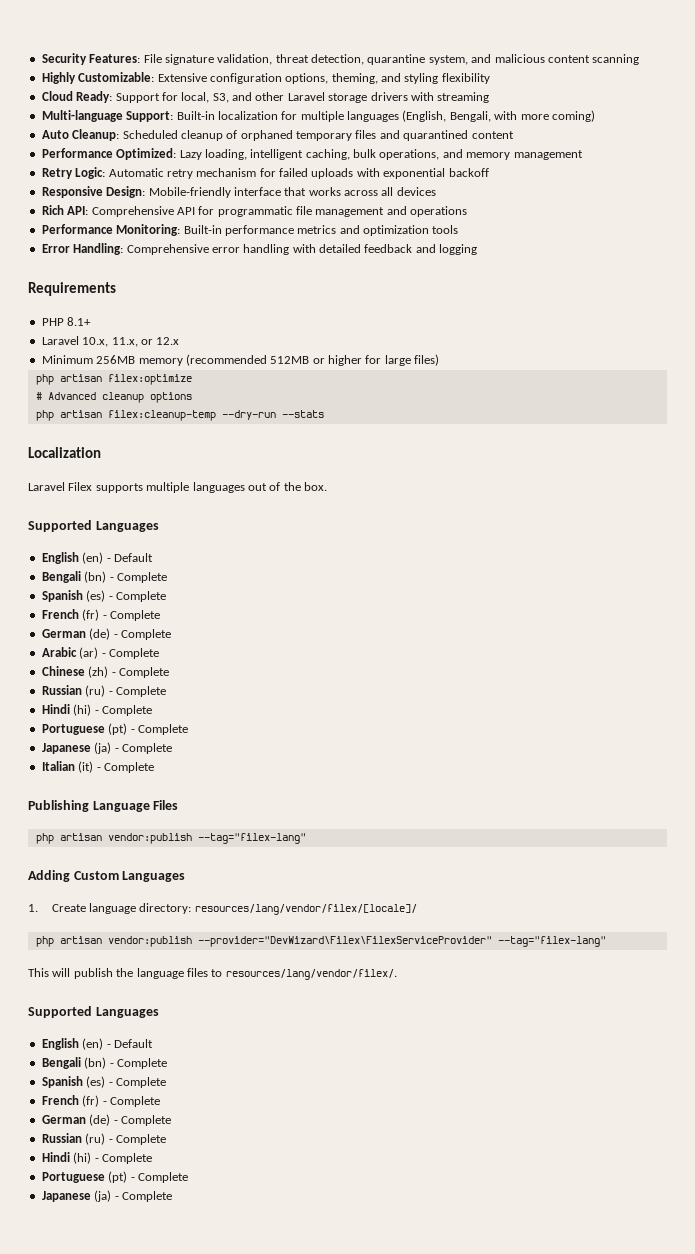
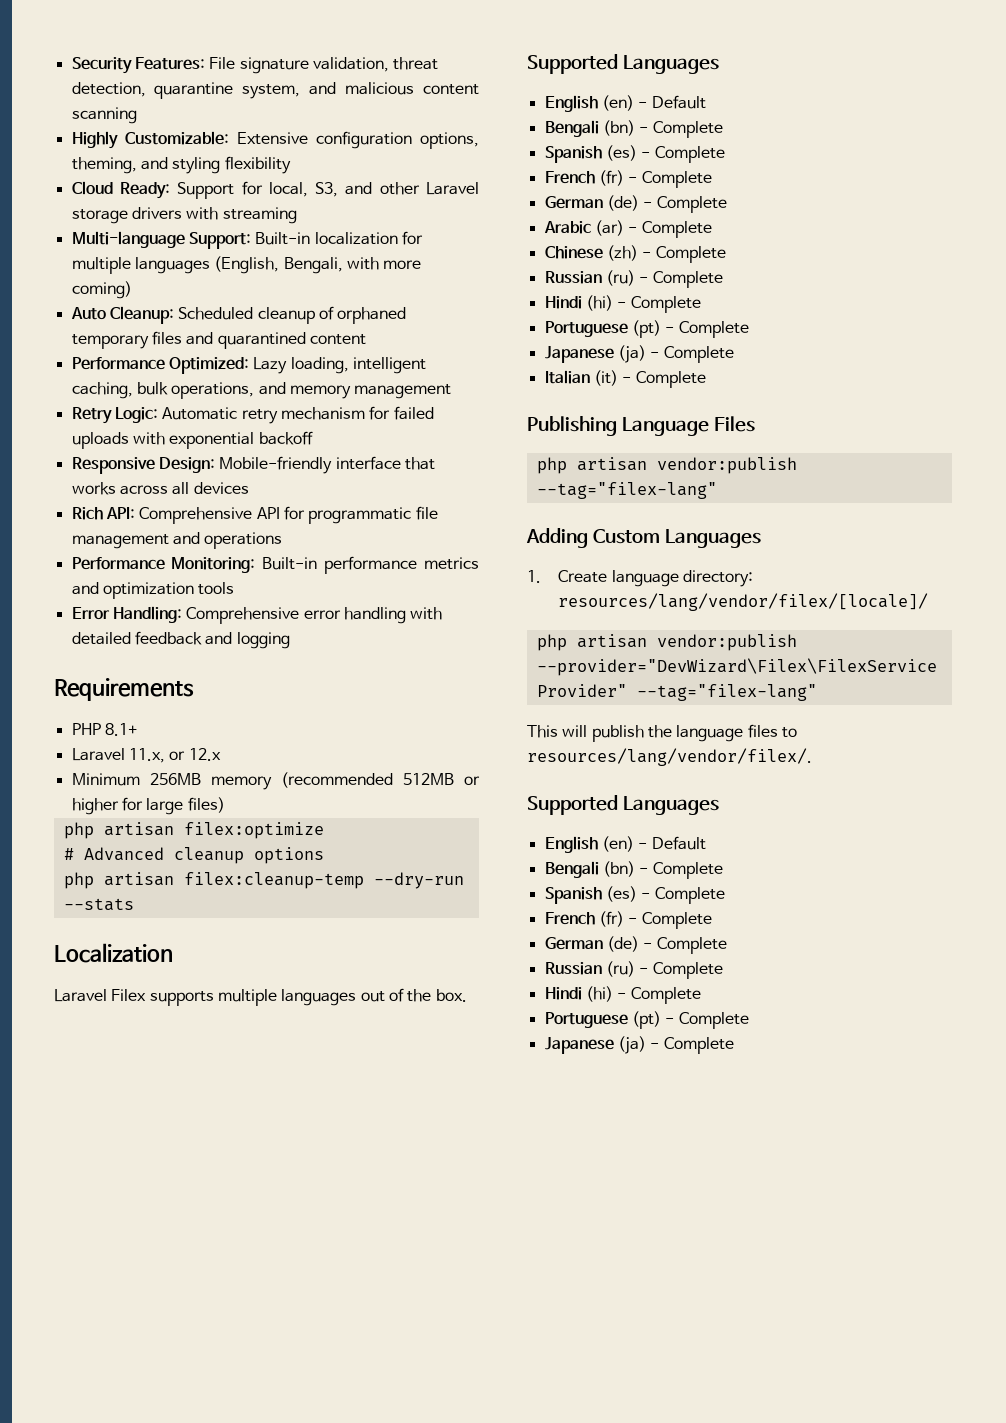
[82,337,109,347] 10.x, -> (125, 754) none

